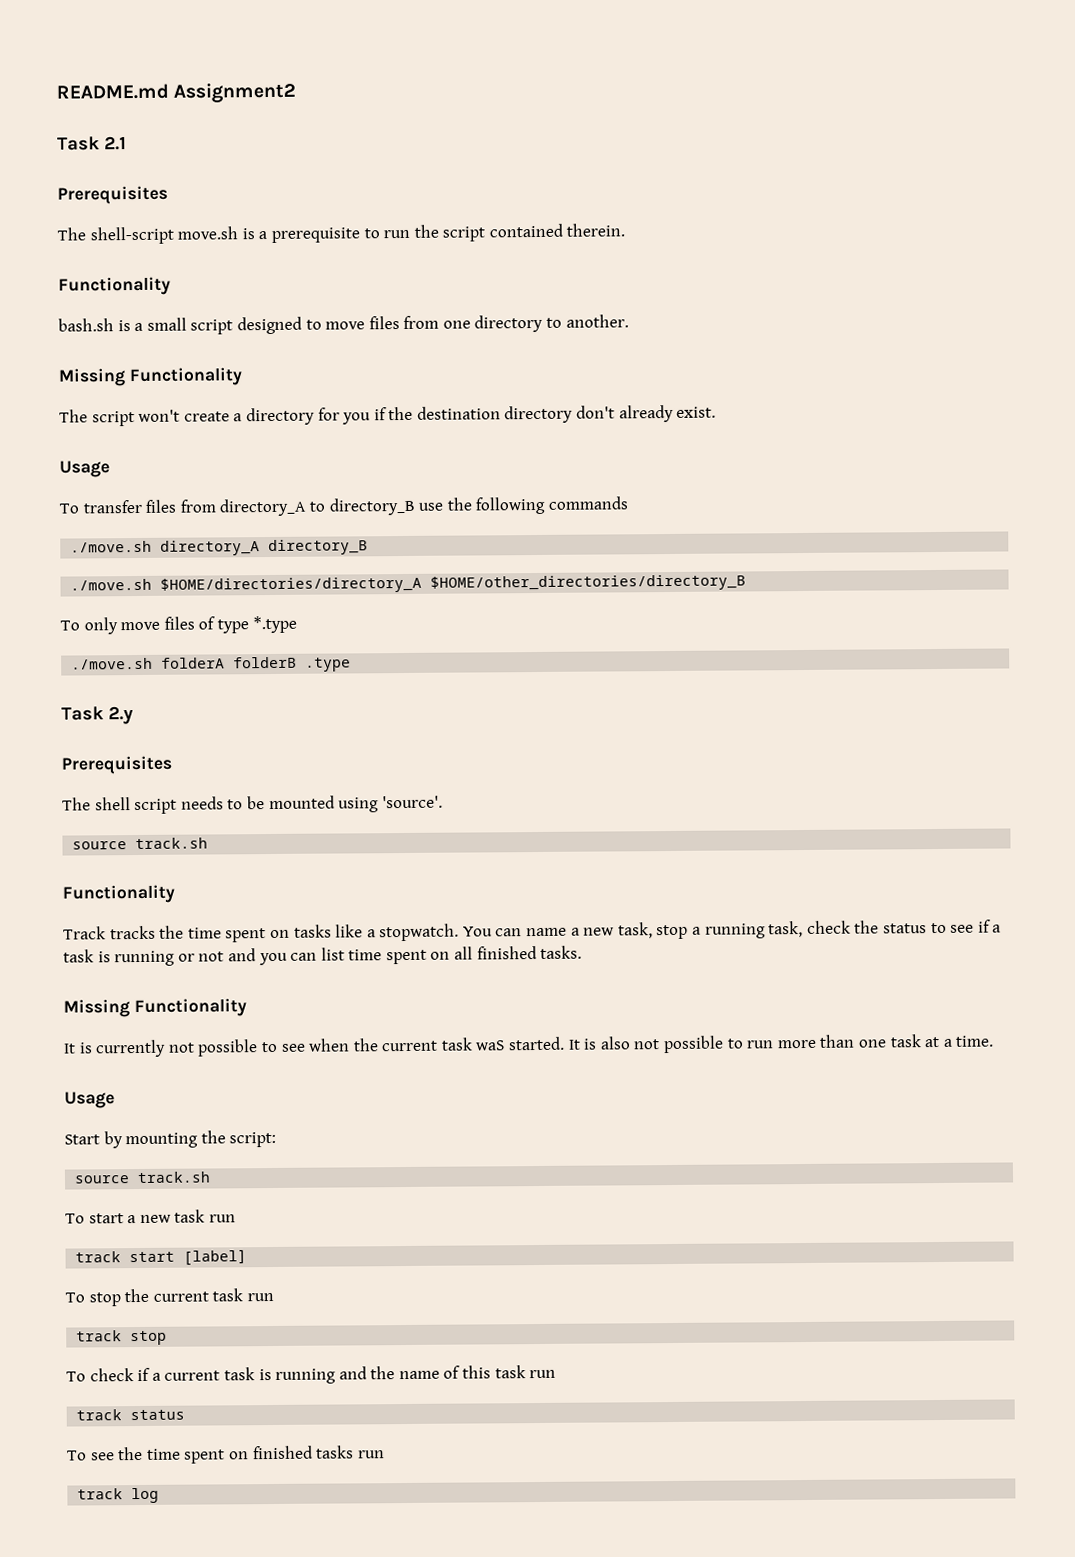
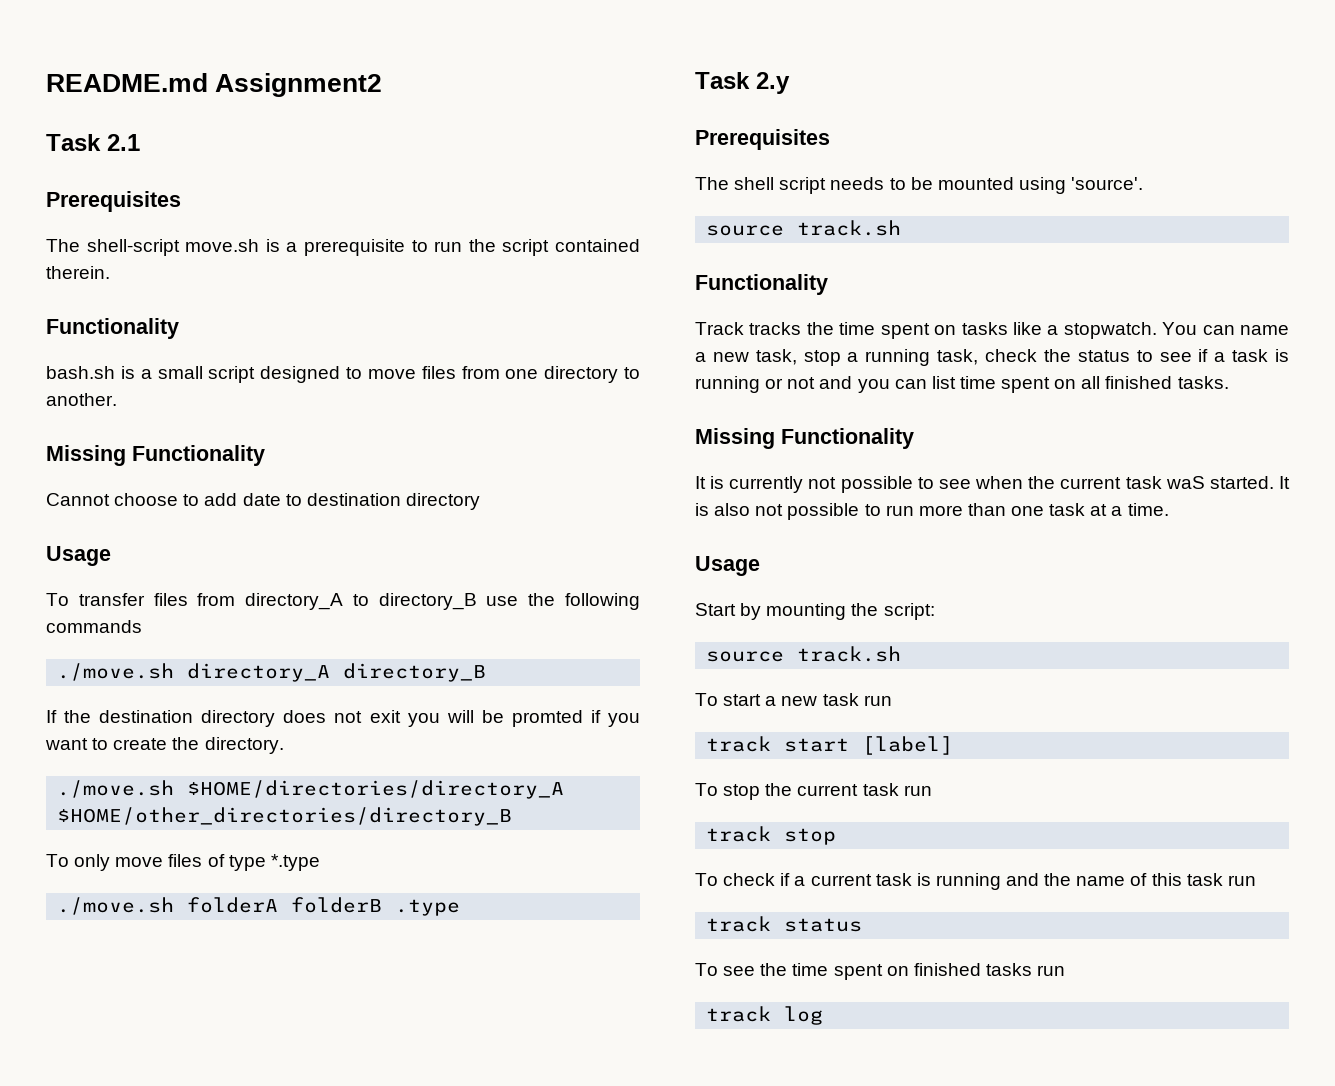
[59,404,717,427] The script won't create a directory for you if the destination directory don't already exist. -> [46,493,480,510] Cannot choose to add date to destination directory
(369, 547) none -> [46,710,640,727] [45,737,284,754] // If the destination directory does not exit you will be promted if you want to create the directory.

